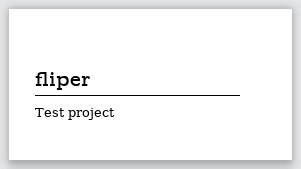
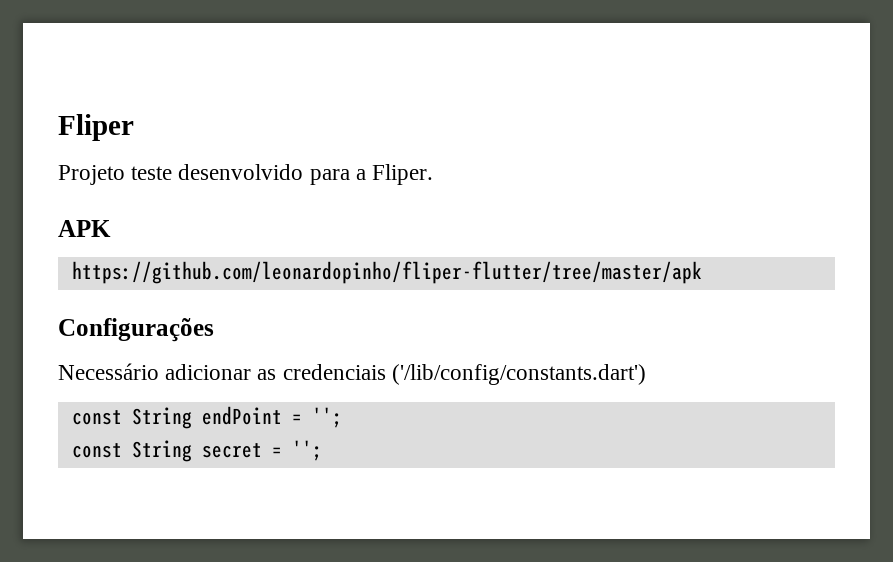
[35,72,91,90] [35,108,115,120] fliper // Test project -> [58,114,134,141] [58,164,434,185] [58,220,111,237] [71,261,702,284] [58,318,214,342] [58,363,646,385] [71,406,342,429] [71,440,322,462] Fliper // Projeto teste desenvolvido para a Fliper. // APK // https://github.com/leonardopinho/fliper-flutter/tree/master/apk // Configurações // Necessário adicionar as credenciais ('/lib/config/constants.dart') // const String endPoint = ''; // const String secret = '';

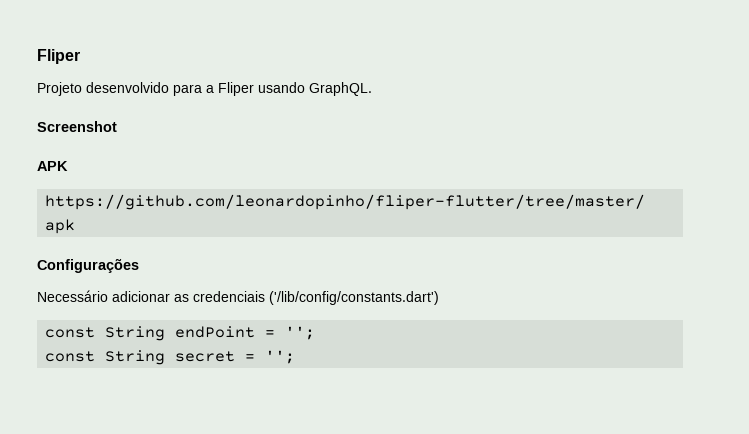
[131,166,173,180] teste -> (82, 89) none
[372,164,434,185] Fliper. -> [218,82,372,96] [37,121,117,132] Fliper usando GraphQL. // Screenshot

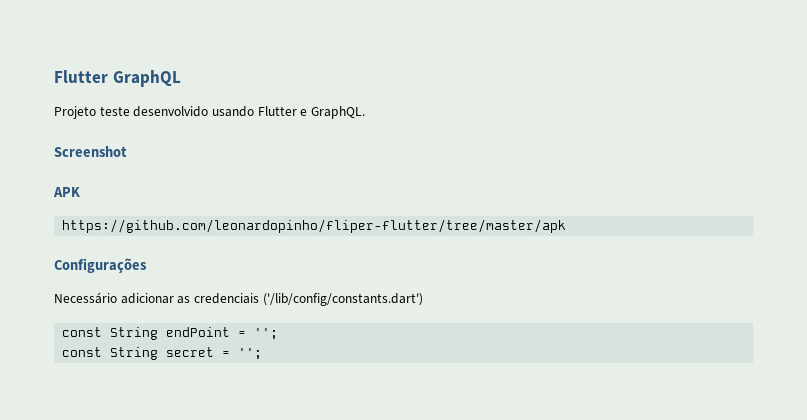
[37,49,80,64] Fliper -> [54,70,181,87] Flutter GraphQL
[86,82,305,96] desenvolvido para a Fliper usando -> [99,106,308,117] teste desenvolvido usando Flutter e

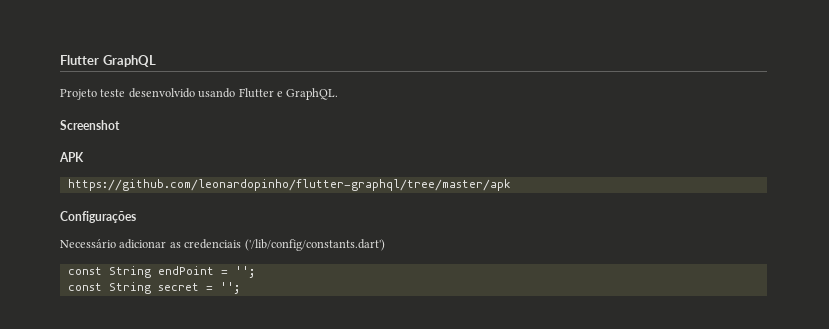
[62,219,567,233] https://github.com/leonardopinho/fliper-flutter/tree/master/apk -> [67,179,511,191] https://github.com/leonardopinho/flutter-graphql/tree/master/apk

